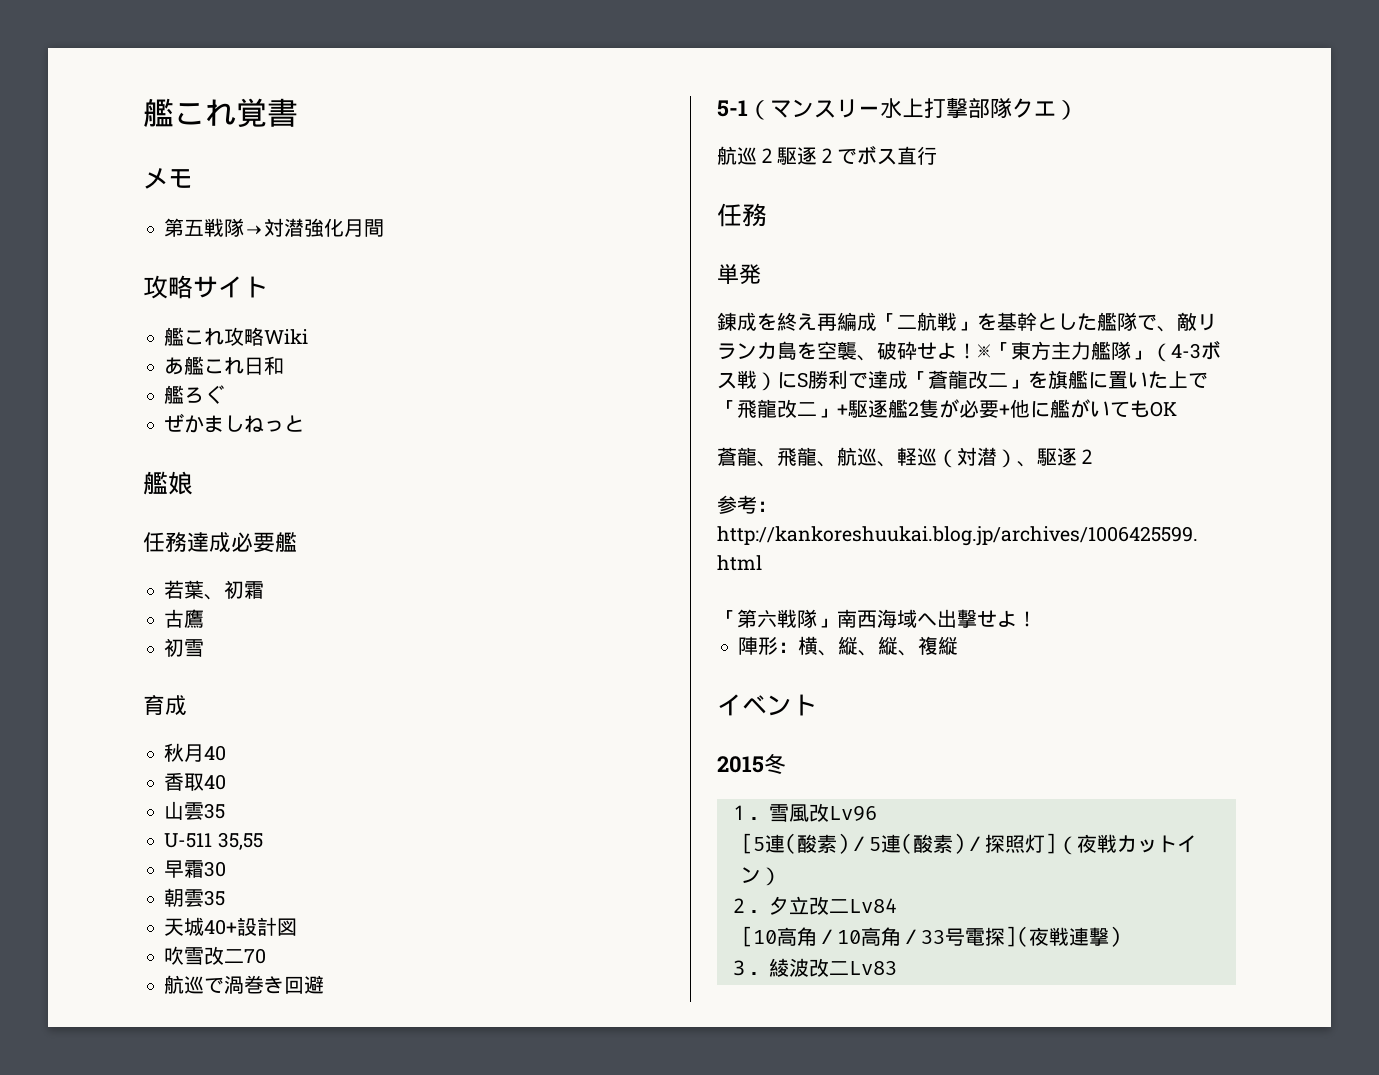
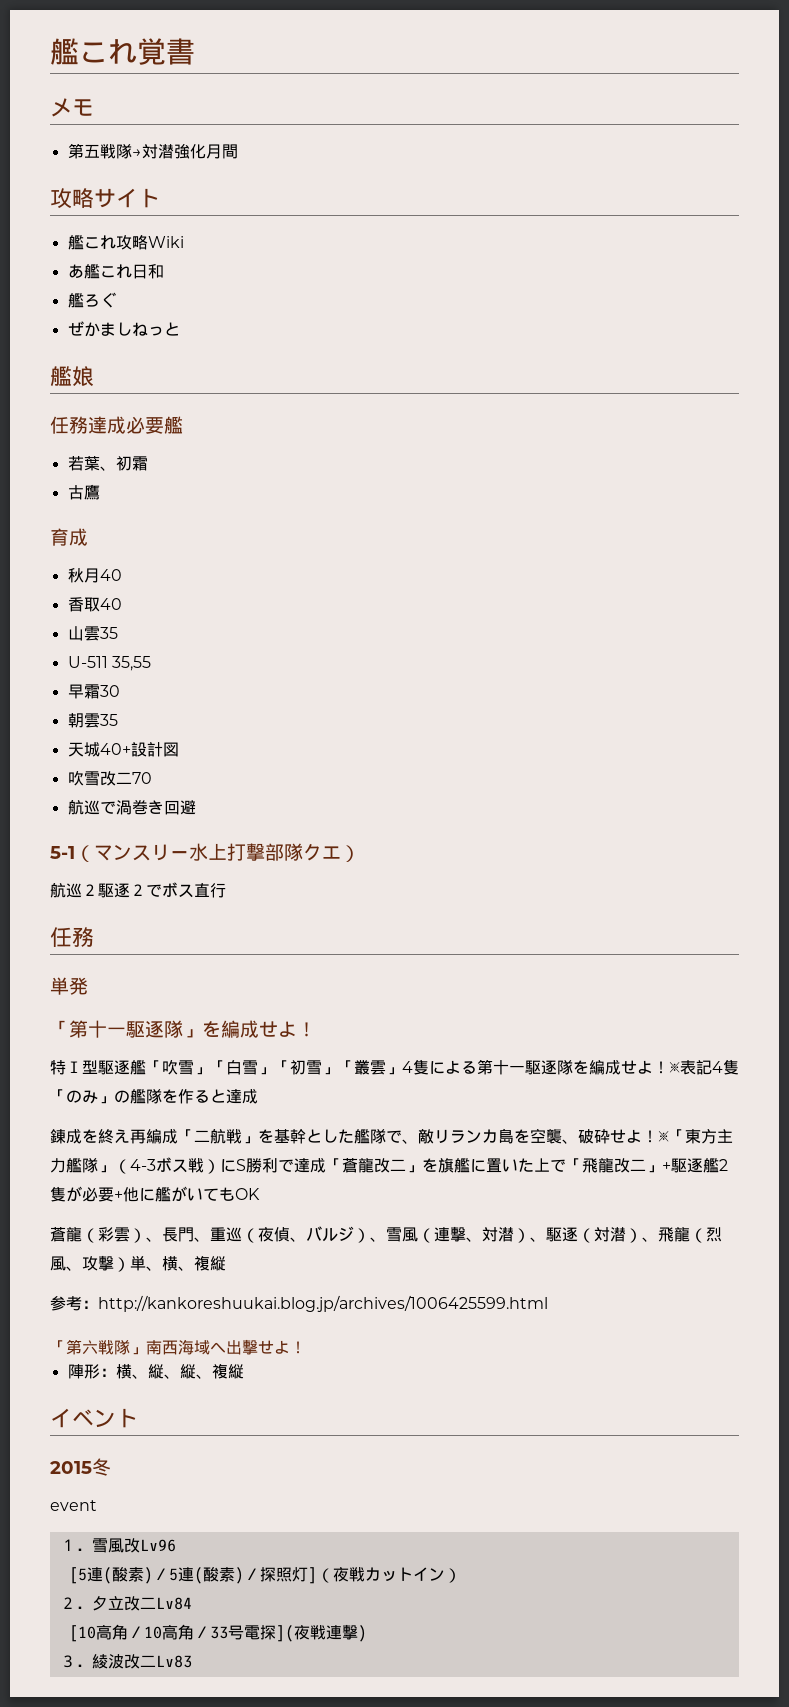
[164,638,205,657] // 初雪 -> (100, 492) none
(761, 274) none -> [50,1020,316,1038] [50,1059,739,1075] [50,1089,258,1104] // 「第十一駆逐隊」を編成せよ！ // 特Ⅰ型駆逐艦「吹雪」「白雪」「初雪」「叢雲」4隻による第十一駆逐隊を編成せよ！※表記4隻「のみ」の艦隊を作ると達成
[757,447,1097,468] 、飛龍、航巡、軽巡（対潜）、駆逐２ -> [82,1226,722,1243] [50,1255,226,1272] （彩雲）、長門、重巡（夜偵、バルジ）、雪風（連撃、対潜）、駆逐（対潜）、飛龍（烈風、攻撃）単、横、複縦
(786, 763) none -> [50,1500,97,1511] // event

